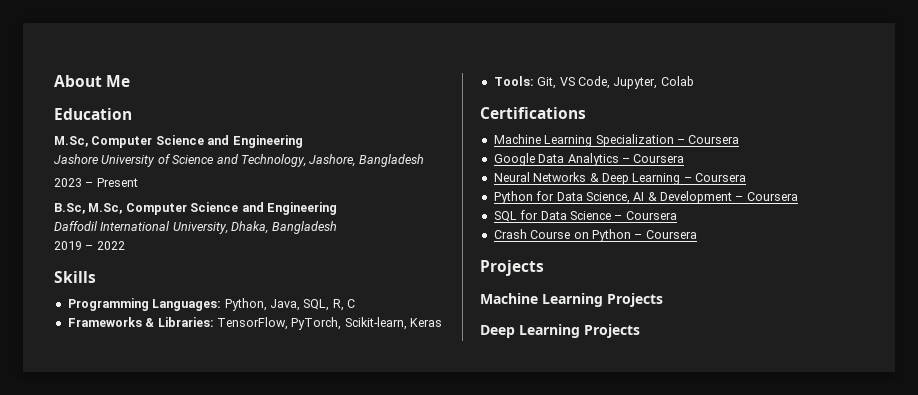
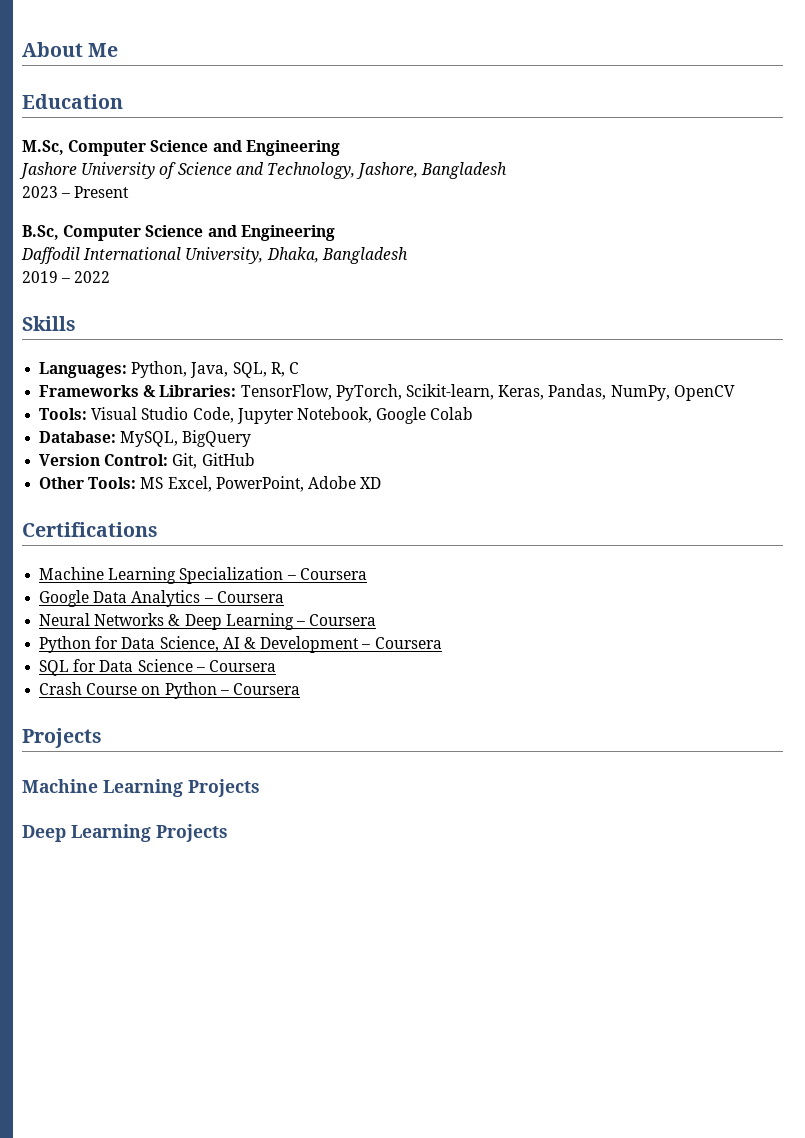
[88,203,123,214] M.Sc, -> (59, 232) none
[67,298,149,311] Programming -> (76, 323) none
[410,318,442,327] [493,76,694,89] Keras // Tools: Git, VS Code, Jupyter, Colab -> [498,384,735,401] [39,407,474,424] [39,430,252,447] [39,453,255,469] [39,476,382,492] Keras, Pandas, NumPy, OpenCV // Tools: Visual Studio Code, Jupyter Notebook, Google Colab // Database: MySQL, BigQuery // Version Control: Git, GitHub // Other Tools: MS Excel, PowerPoint, Adobe XD

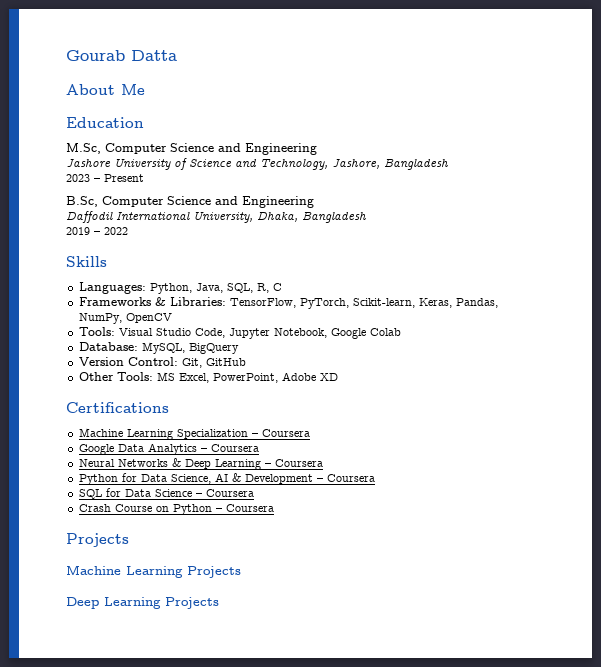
(22, 49) none -> [66,50,177,61] Gourab Datta //

